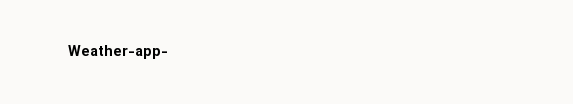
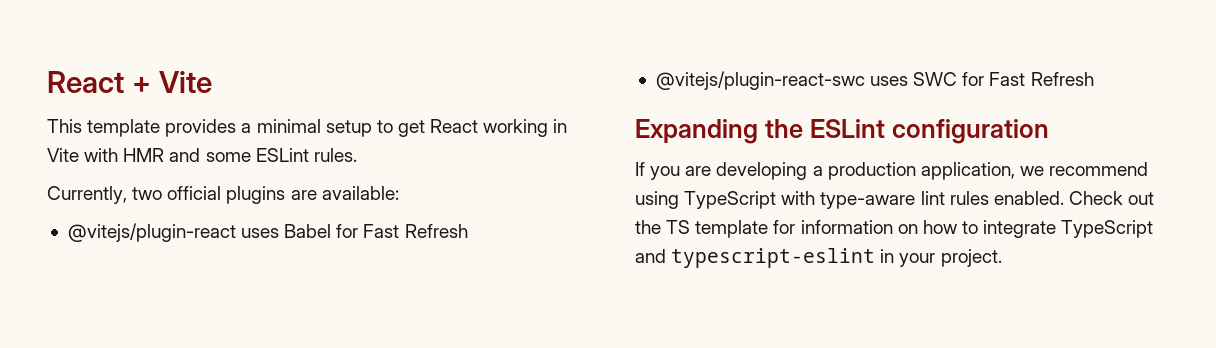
[68,45,168,59] Weather-app- -> [47,71,212,93] [47,119,568,137] [47,148,357,162] [47,186,399,204] [67,223,468,242] [655,71,1094,90] [635,119,1049,144] [635,162,1149,180] [635,191,1155,209] [635,220,1154,238] [635,248,1002,268] React + Vite // This template provides a minimal setup to get React working in Vite with HMR and some ESLint rules. // Currently, two official plugins are available: // @vitejs/plugin-react uses Babel for Fast Refresh // @vitejs/plugin-react-swc uses SWC for Fast Refresh // Expanding the ESLint configuration // If you are developing a production application, we recommend using TypeScript with type-aware lint rules enabled. Check out the TS template for information on how to integrate TypeScript and typescript-eslint in your project.

